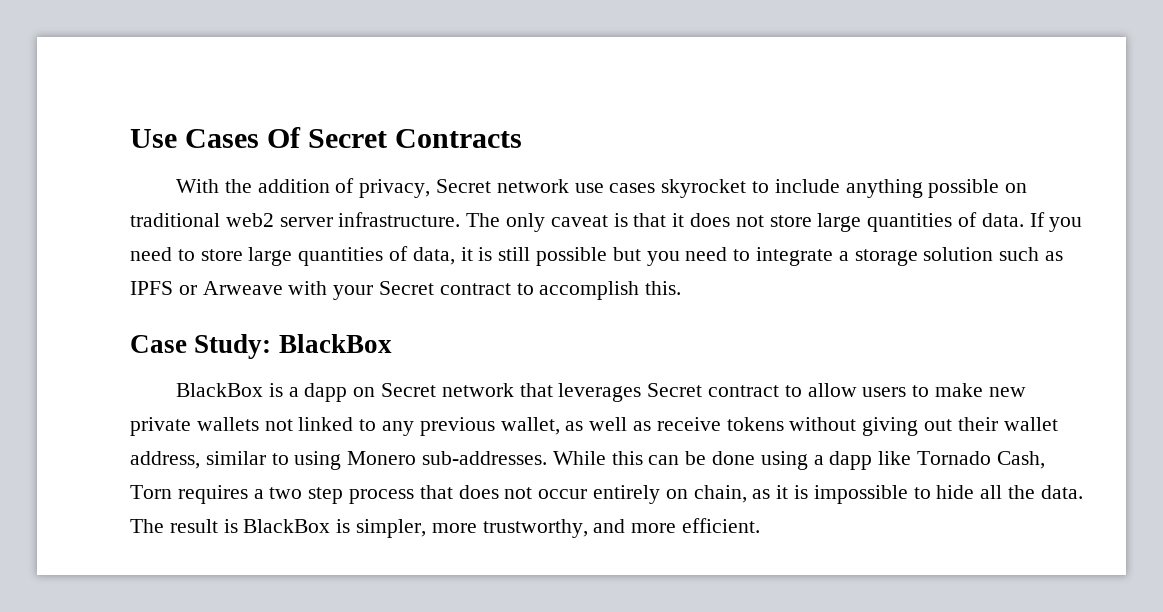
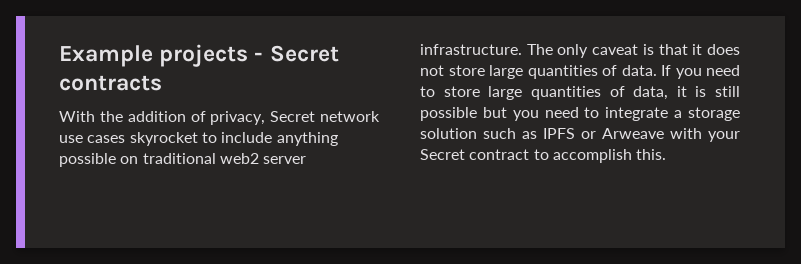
[130,127,523,148] Use Cases Of Secret Contracts -> [59,44,339,67] [59,75,162,91] Example projects - Secret contracts
[130,334,392,359] [175,383,1026,402] [130,417,1058,436] [130,451,1045,470] [130,485,1083,504] [130,518,761,538] // Case Study: BlackBox // BlackBox is a dapp on Secret network that leverages Secret contract to allow users to make new private wallets not linked to any previous wallet, as well as receive tokens without giving out their wallet address, similar to using Monero sub-addresses. While this can be done using a dapp like Tornado Cash, Torn requires a two step process that does not occur entirely on chain, as it is impossible to hide all the data. The result is BlackBox is simpler, more trustworthy, and more efficient. -> (667, 154) none

